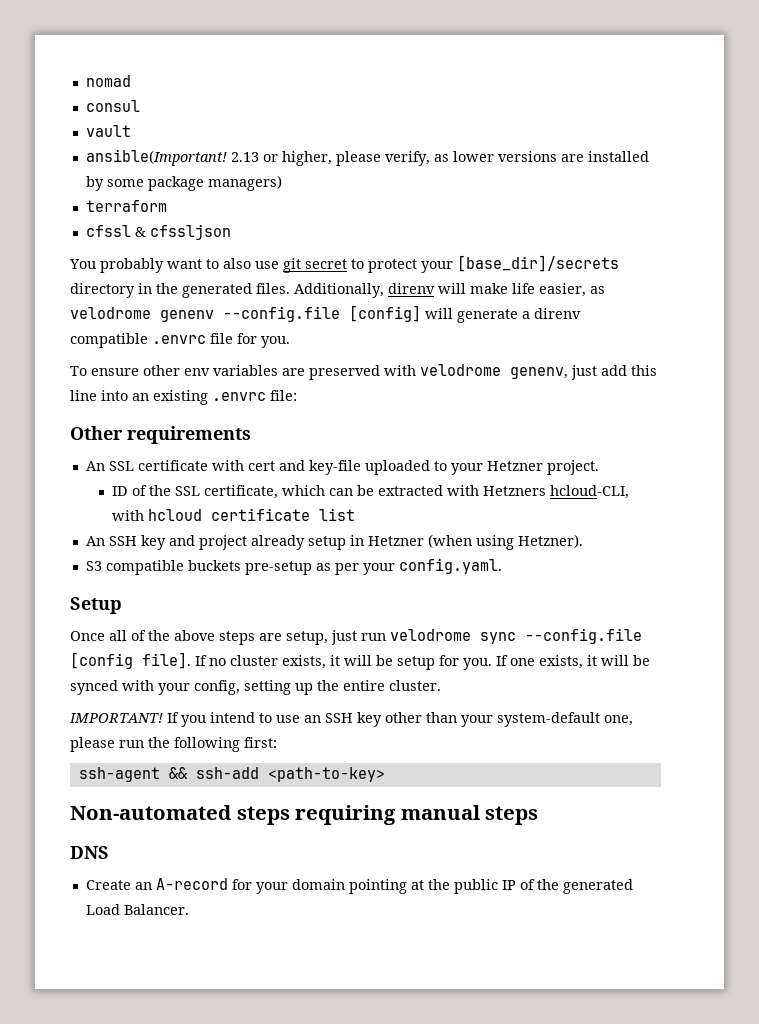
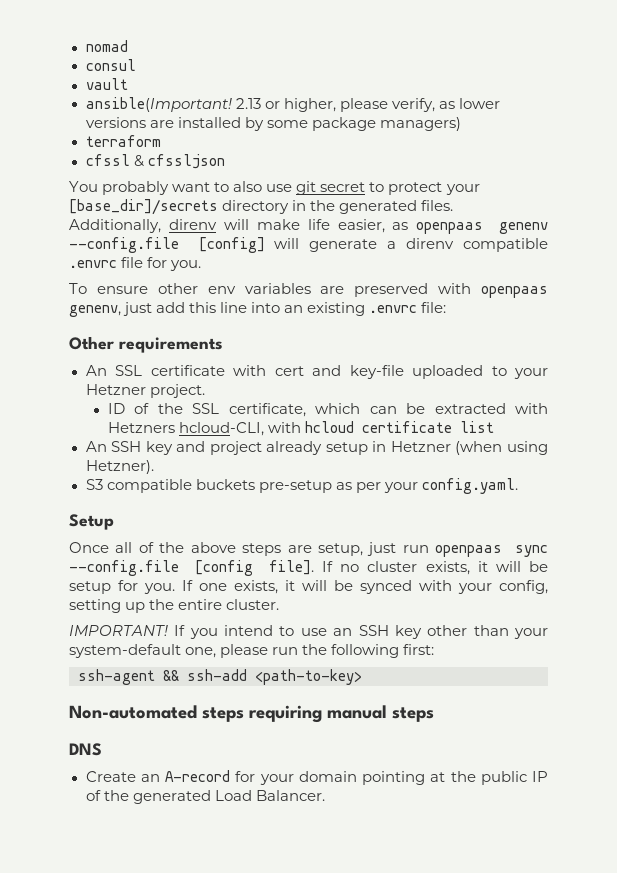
[70,307,151,319] velodrome -> [416,222,484,234] openpaas
[420,364,501,376] velodrome -> [481,286,548,298] openpaas
[390,629,471,641] velodrome -> [435,545,503,557] openpaas

